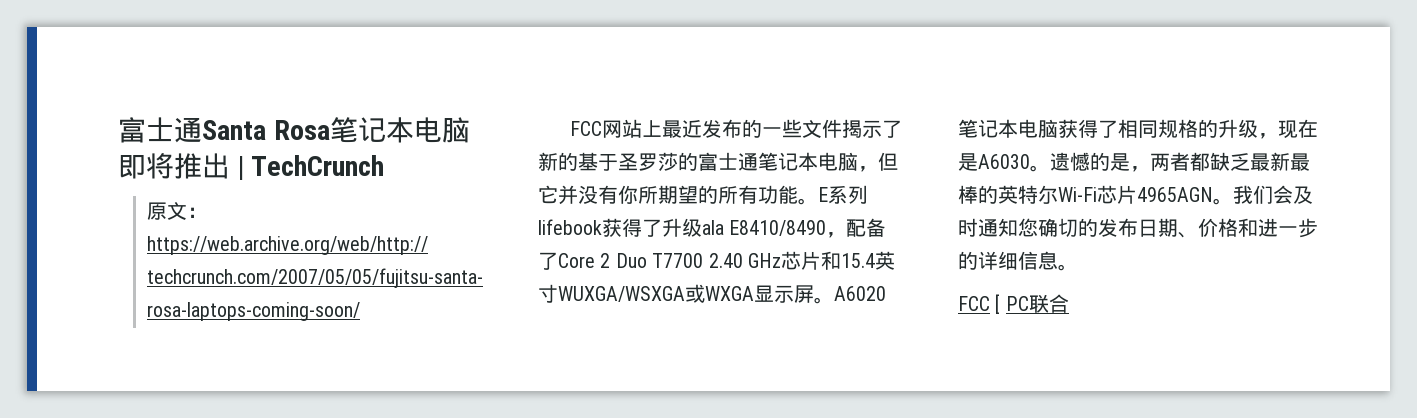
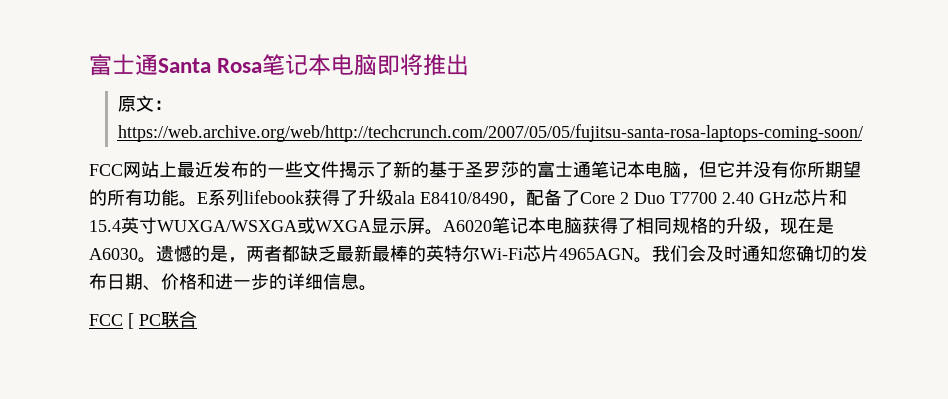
[237,155,385,180] | TechCrunch -> (470, 65) none

